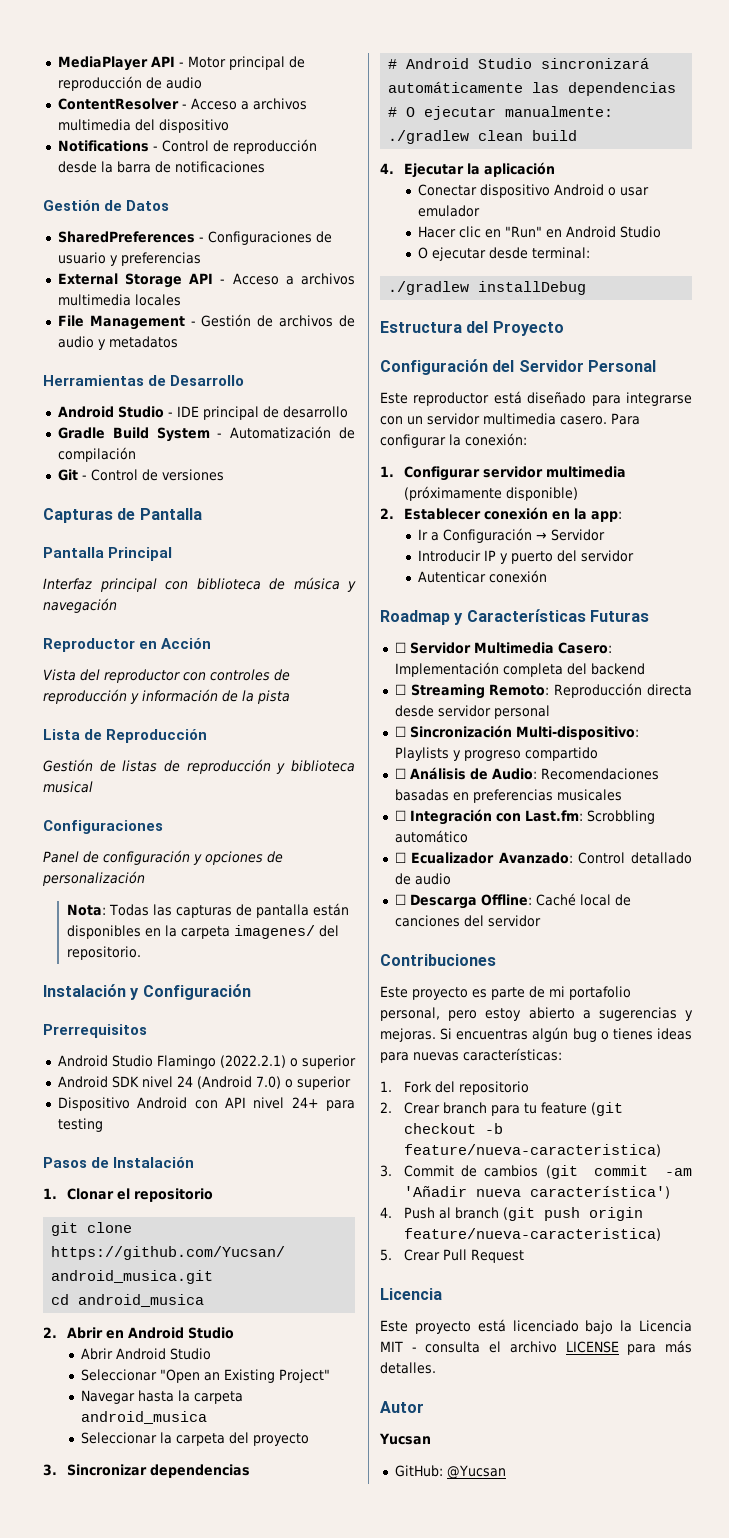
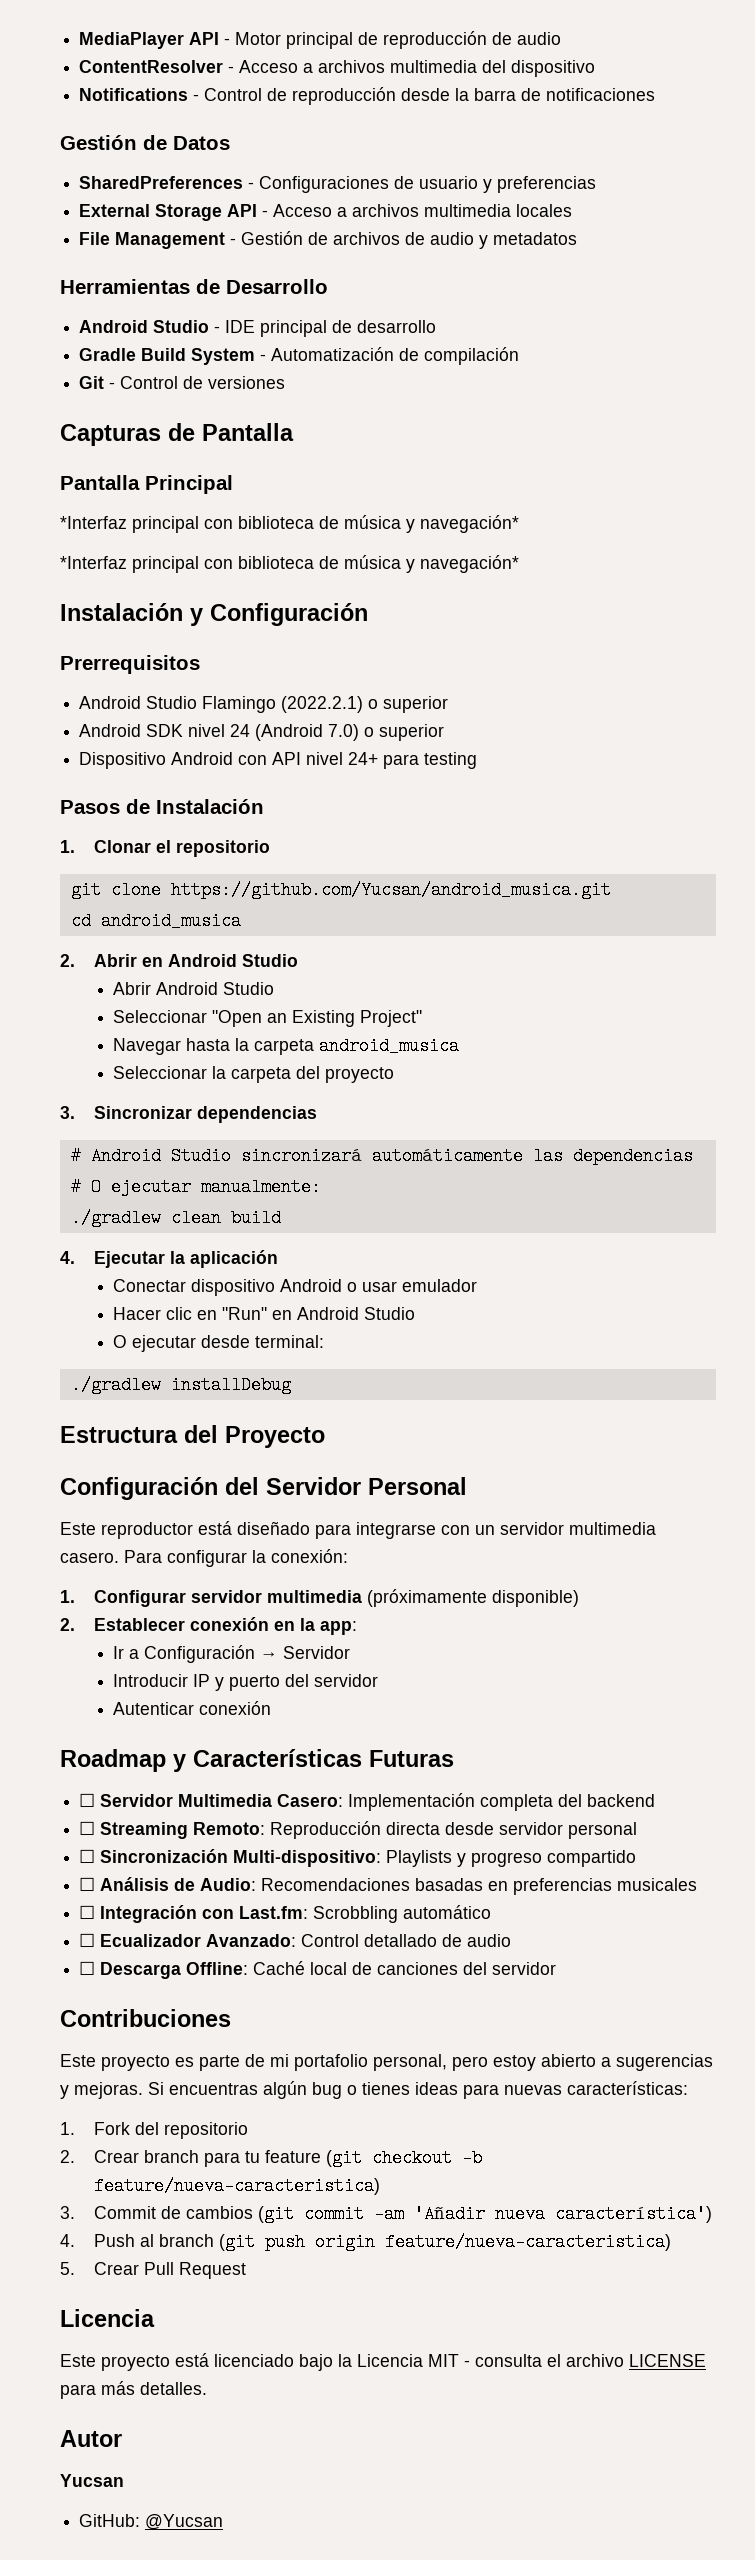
[43,577,356,592] [43,598,117,613] [43,638,212,652] [43,669,290,683] [43,689,290,704] [43,729,208,743] [43,759,355,774] [43,781,93,793] [43,820,163,834] [43,850,283,865] [42,871,145,886] [66,903,349,918] [66,925,339,939] [66,946,141,960] Interfaz principal con biblioteca de música y navegación // Reproductor en Acción // Vista del reproductor con controles de reproducción y información de la pista // Lista de Reproducción // Gestión de listas de reproducción y biblioteca musical // Configuraciones // Panel de configuración y opciones de personalización // Nota: Todas las capturas de pantalla están disponibles en la carpeta imagenes/ del repositorio. -> [60,515,519,533] [60,555,519,573] *Interfaz principal con biblioteca de música y navegación* // *Interfaz principal con biblioteca de música y navegación*

